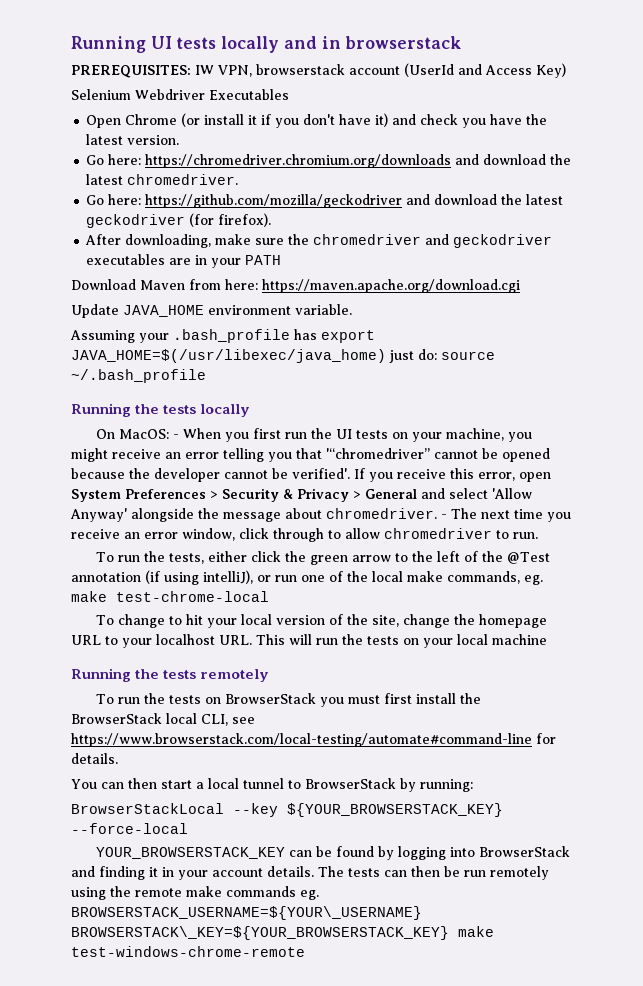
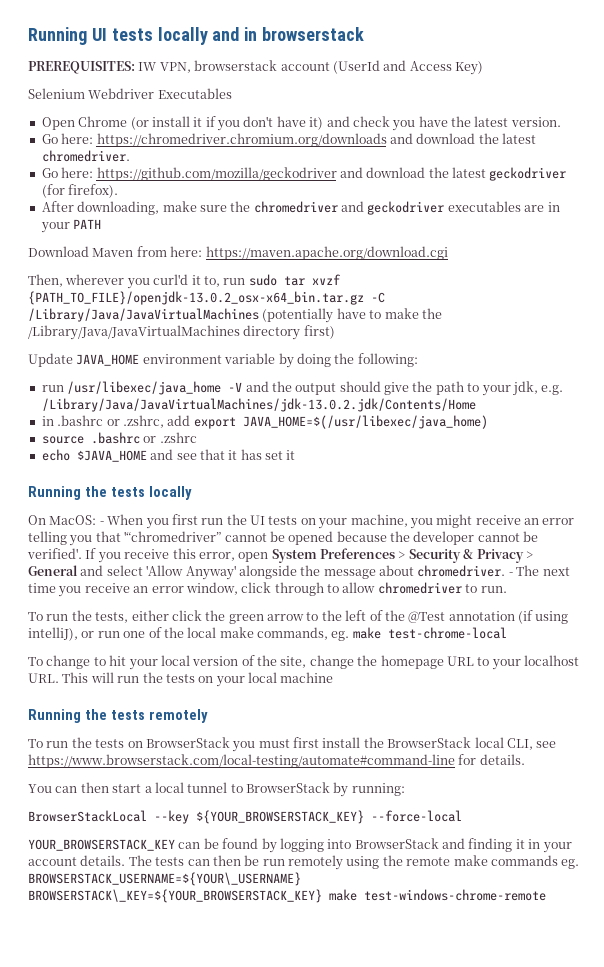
[71,304,352,318] [70,329,375,343] [71,349,495,363] [71,369,206,383] Update JAVA_HOME environment variable. // Assuming your .bash_profile has export JAVA_HOME=$(/usr/libexec/java_home) just do: source ~/.bash_profile -> [28,274,341,289] [28,291,385,305] [28,308,442,323] [28,325,335,340] [28,353,418,368] [41,381,564,396] [41,398,476,412] [41,415,488,429] [41,432,197,444] [41,449,296,462] Then, wherever you curl'd it to, run sudo tar xvzf {PATH_TO_FILE}/openjdk-13.0.2_osx-x64_bin.tar.gz -C /Library/Java/JavaVirtualMachines (potentially have to make the /Library/Java/JavaVirtualMachines directory first) // Update JAVA_HOME environment variable by doing the following: // run /usr/libexec/java_home -V and the output should give the path to your jdk, e.g. /Library/Java/JavaVirtualMachines/jdk-13.0.2.jdk/Contents/Home // in .bashrc or .zshrc, add export JAVA_HOME=$(/usr/libexec/java_home) // source .bashrc or .zshrc // echo $JAVA_HOME and see that it has set it

